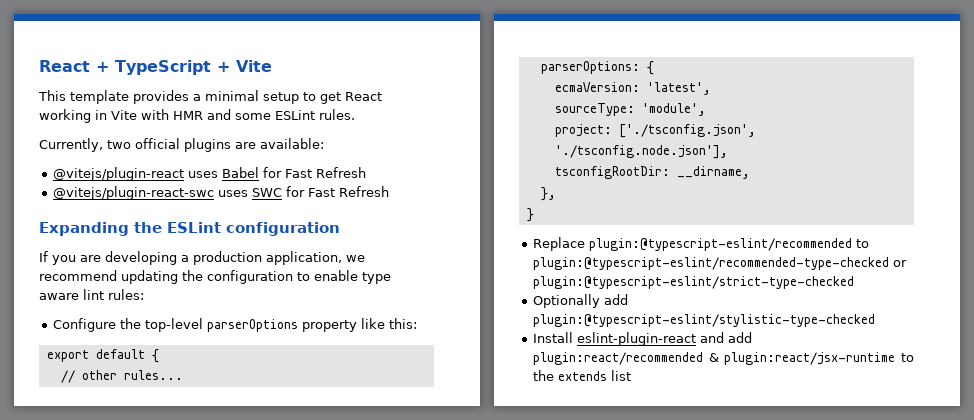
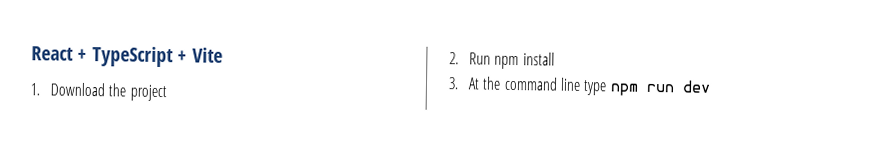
[38,90,382,104] [39,109,355,123] [39,138,324,152] [52,167,366,181] [52,186,389,200] [39,222,340,236] [39,251,365,265] [39,270,391,284] [39,289,144,300] [52,318,417,332] [46,349,159,363] [60,370,183,383] [540,61,654,75] [554,82,711,95] [554,103,706,116] [554,124,756,138] [554,145,728,159] [554,166,750,179] [540,187,556,201] [526,208,534,222] [532,237,869,251] [532,257,907,270] [532,276,854,289] [532,294,628,308] [532,314,875,327] [532,332,752,346] [532,352,914,365] [532,370,631,381] This template provides a minimal setup to get React working in Vite with HMR and some ESLint rules. // Currently, two official plugins are available: // @vitejs/plugin-react uses Babel for Fast Refresh // @vitejs/plugin-react-swc uses SWC for Fast Refresh // Expanding the ESLint configuration // If you are developing a production application, we recommend updating the configuration to enable type aware lint rules: // Configure the top-level parserOptions property like this: // export default { // // other rules... // parserOptions: { // ecmaVersion: 'latest', // sourceType: 'module', // project: ['./tsconfig.json', './tsconfig.node.json'], // tsconfigRootDir: __dirname, // }, // } // Replace plugin:@typescript-eslint/recommended to plugin:@typescript-eslint/recommended-type-checked or plugin:@typescript-eslint/strict-type-checked // Optionally add plugin:@typescript-eslint/stylistic-type-checked // Install eslint-plugin-react and add plugin:react/recommended & plugin:react/jsx-runtime to the extends list -> [30,82,167,102] [449,52,555,70] [448,76,711,96] 1. Download the project // 2. Run npm install // 3. At the command line type npm run dev

